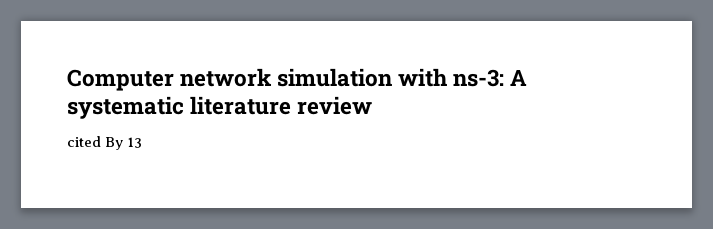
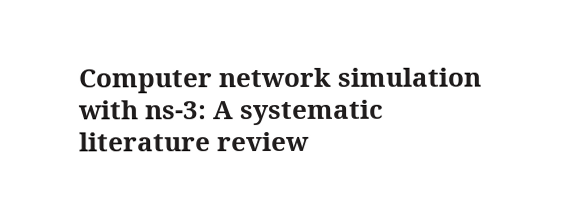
[67,136,143,150] // cited By 13 -> (311, 141) none

